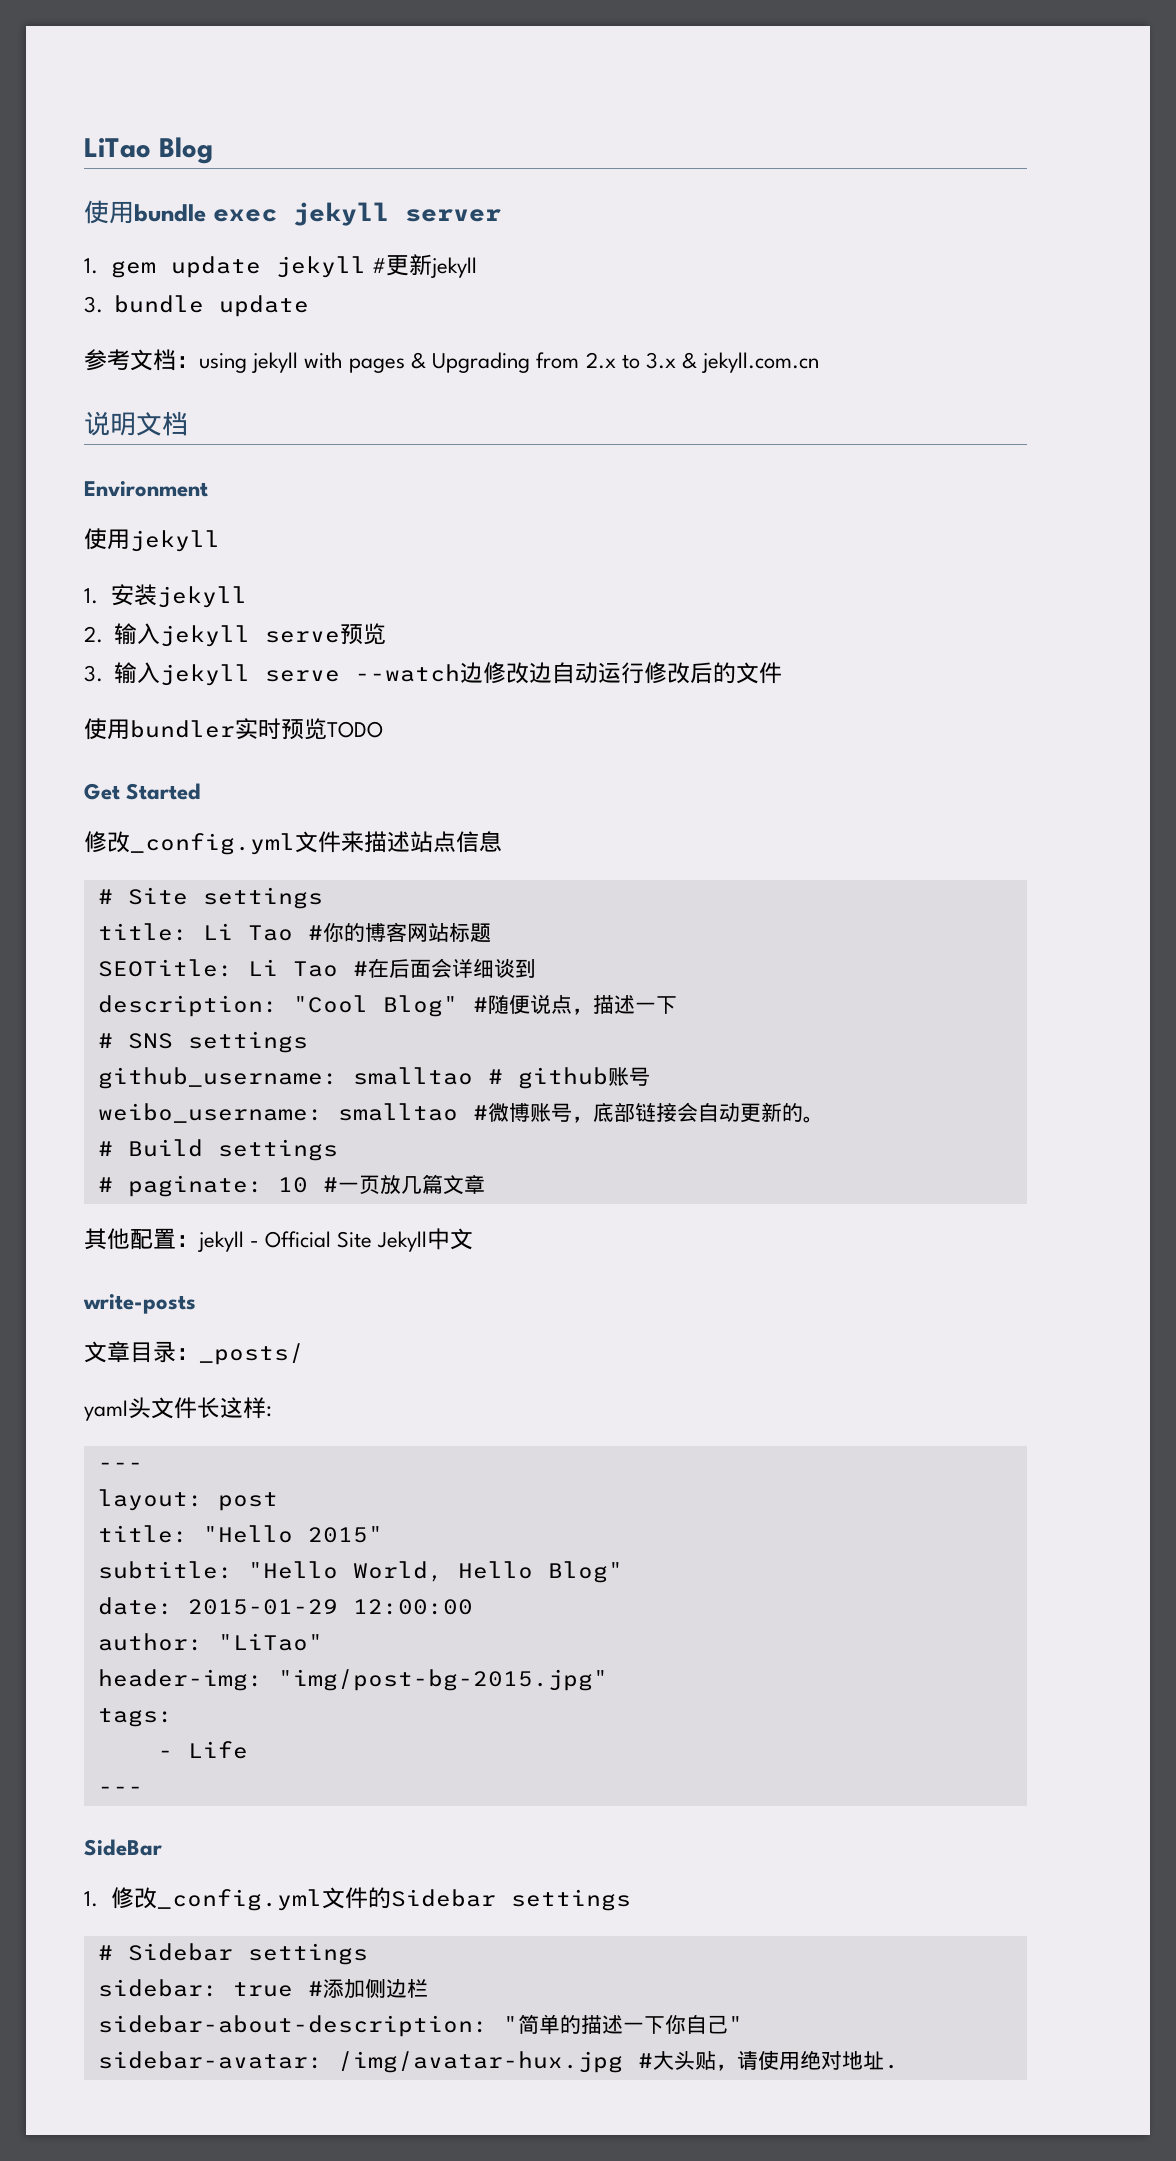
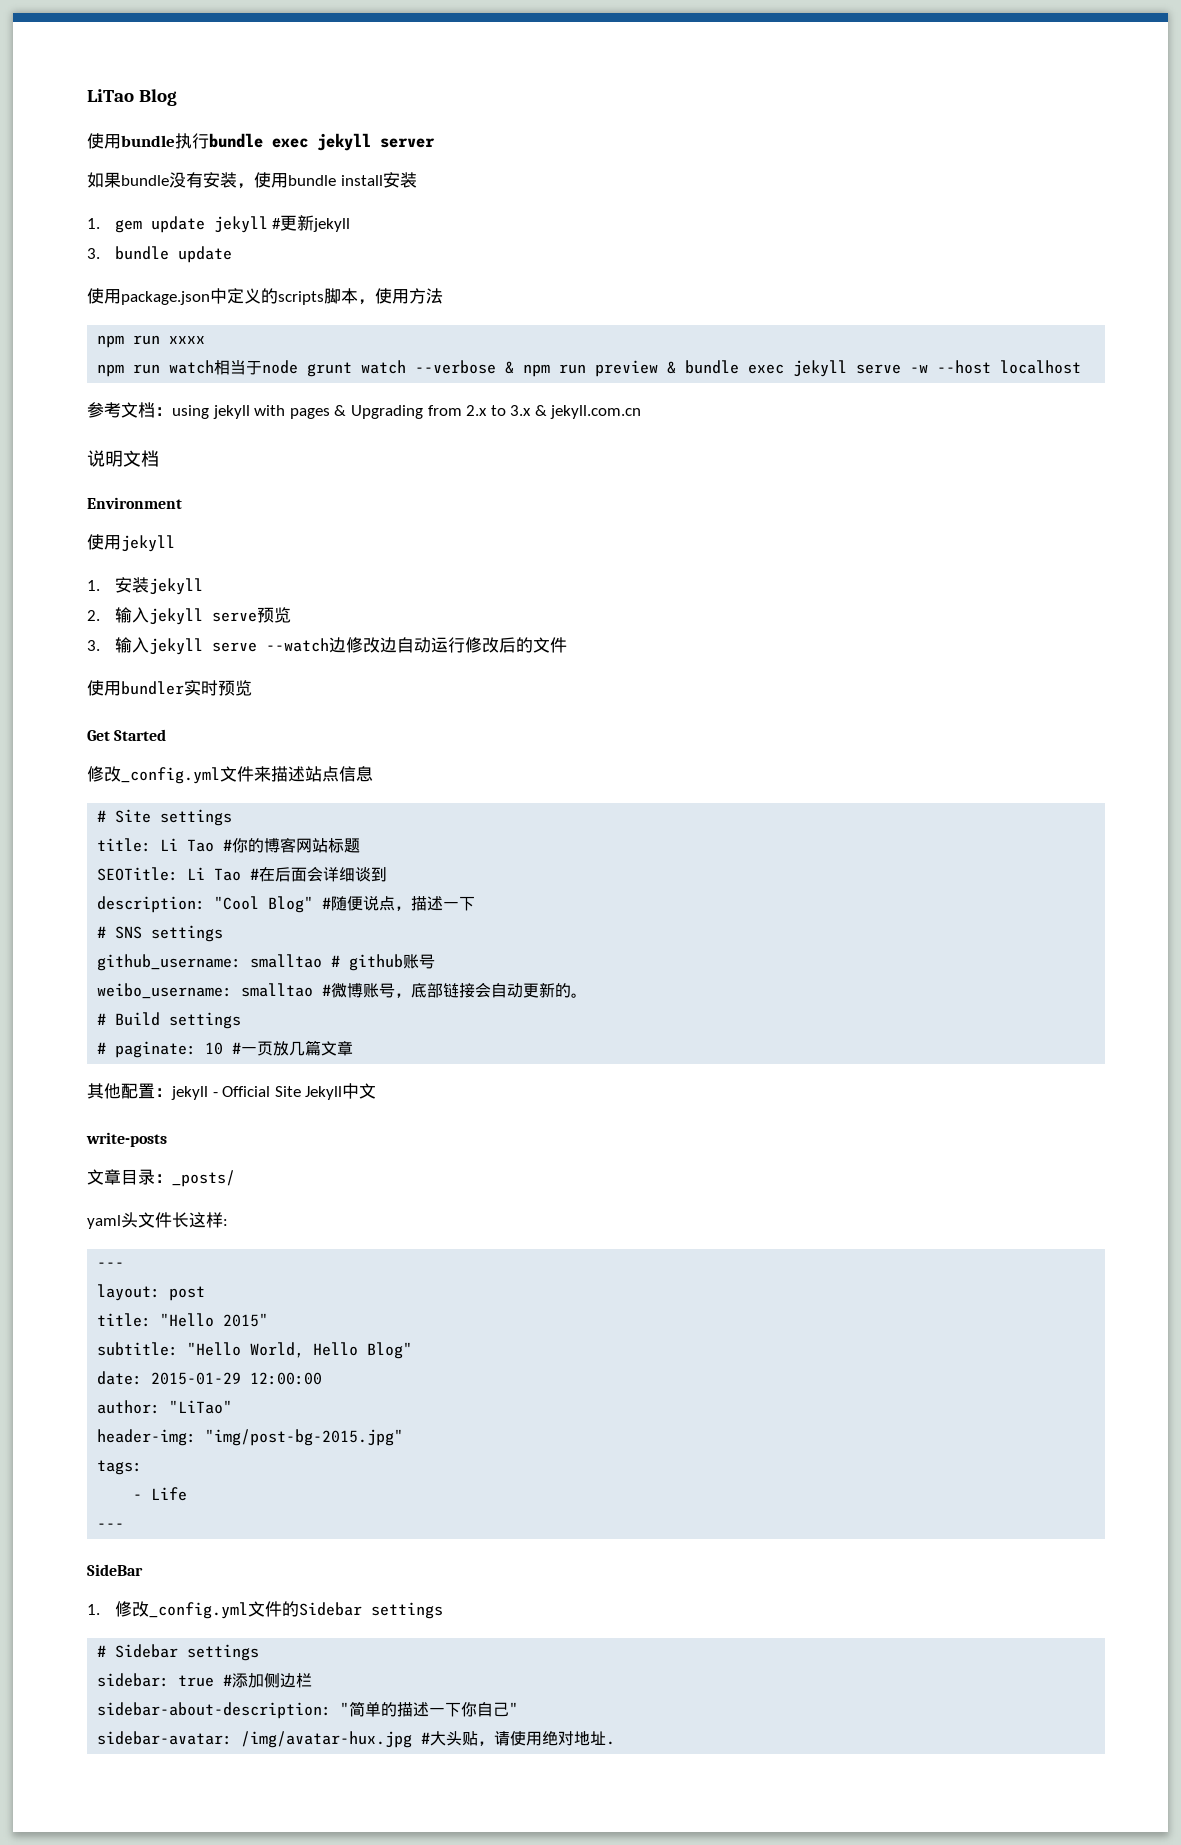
(206, 213) none -> [175,133,263,149] 执行bundle
(501, 215) none -> [87,172,417,189] // 如果bundle没有安装，使用bundle install安装
(310, 306) none -> [87,288,443,305] [97,335,206,348] [97,360,1082,377] // 使用package.json中定义的scripts脚本，使用方法 // npm run xxxx // npm run watch相当于node grunt watch --verbose & npm run preview & bundle exec jekyll serve -w --host localhost
[327,721,383,738] TODO -> (252, 688) none

